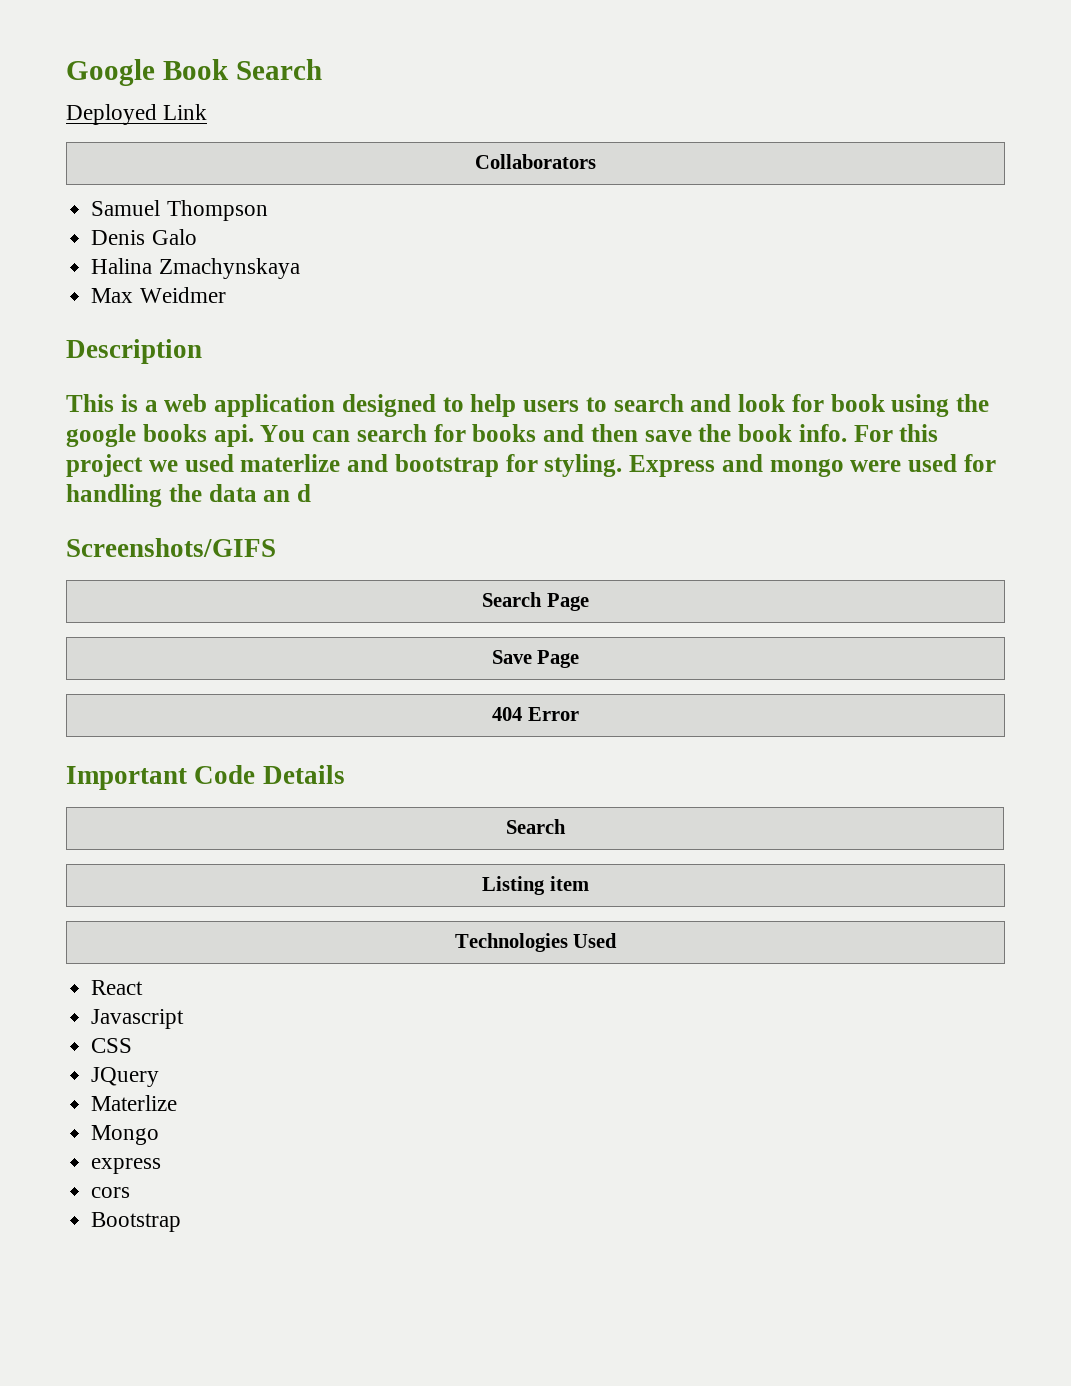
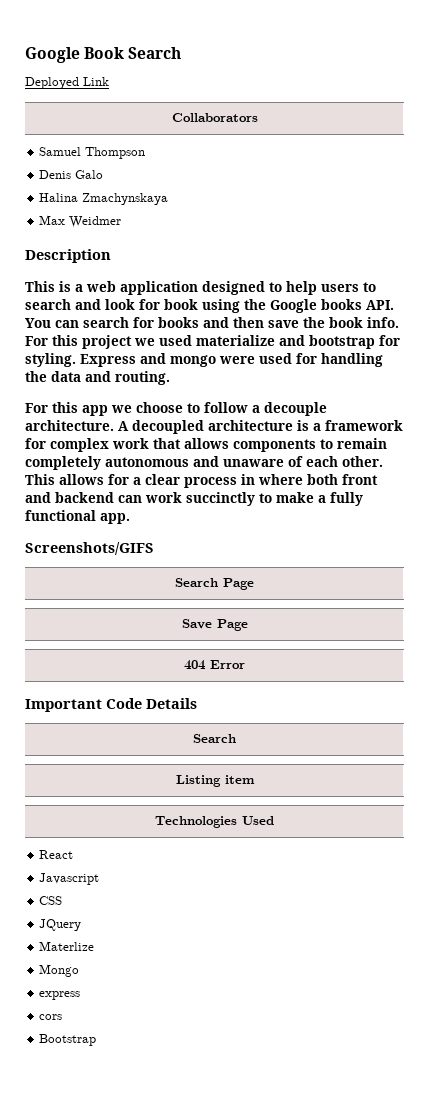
[66,424,254,447] google books api. -> [270,299,394,313] Google books API.
[240,454,341,472] materlize -> [196,335,275,346] materialize
[263,484,311,502] an d -> [85,371,170,385] [25,402,327,416] [25,420,403,434] [25,438,387,452] [25,456,383,470] [25,474,378,488] [25,492,363,506] [25,510,130,524] and routing. // For this app we choose to follow a decouple architecture. A decoupled architecture is a framework for complex work that allows components to remain completely autonomous and unaware of each other. This allows for a clear process in where both front and backend can work succinctly to make a fully functional app.

